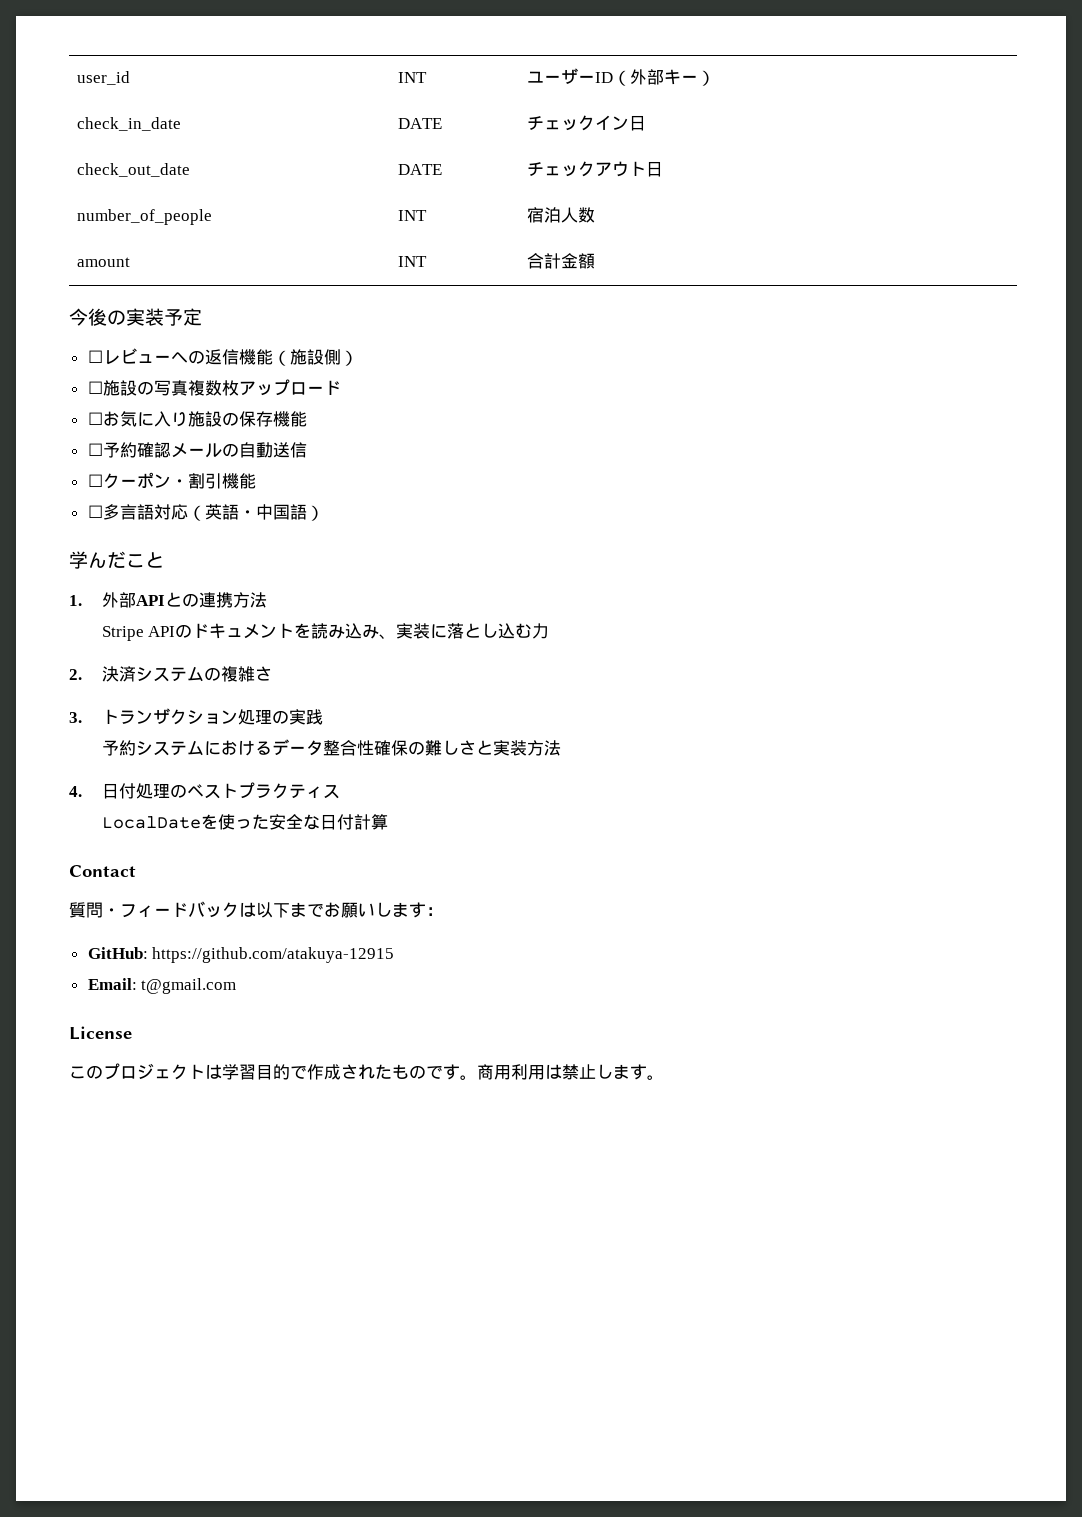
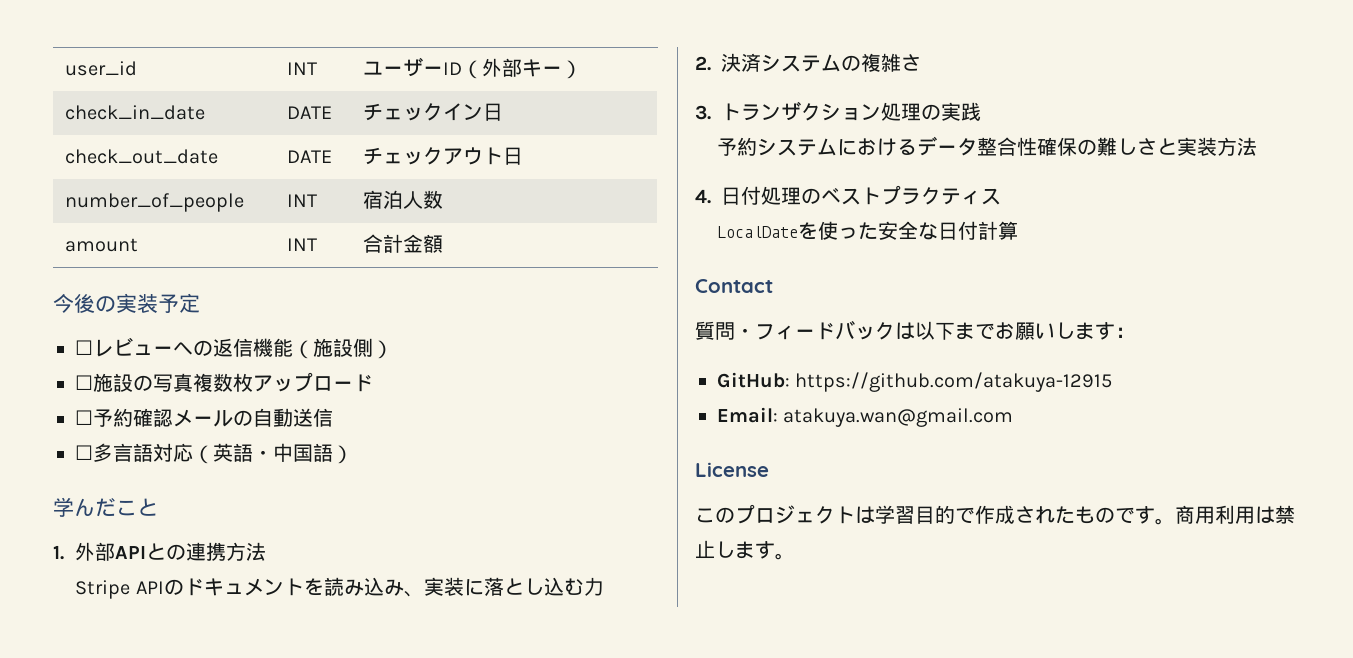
[87,411,307,427] // ☐お気に入り施設の保存機能 -> (373, 383) none
[87,472,256,489] // ☐クーポン・割引機能 -> (333, 417) none
[141,978,237,994] t@gmail.com -> [783,408,1014,427] atakuya.wan@gmail.com

